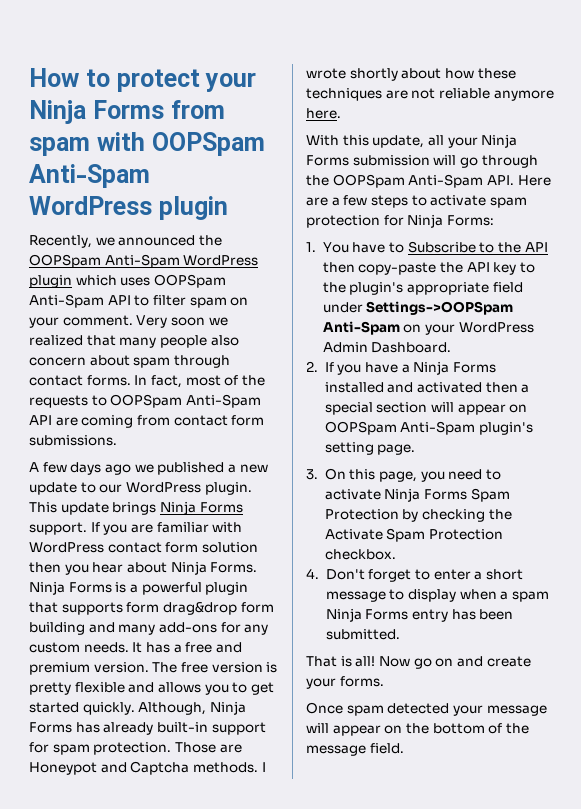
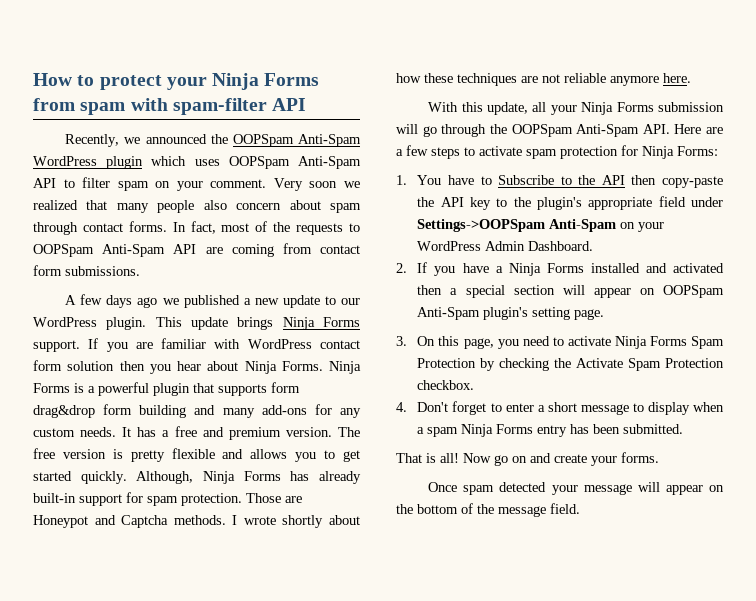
[151,132,265,156] [29,164,150,188] [29,196,228,220] OOPSpam Anti-Spam WordPress plugin -> [172,98,307,115] spam-filter API

